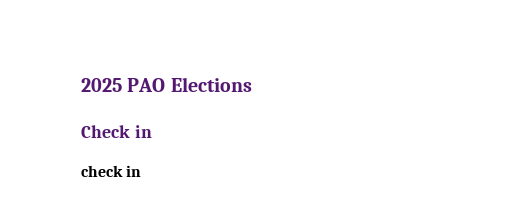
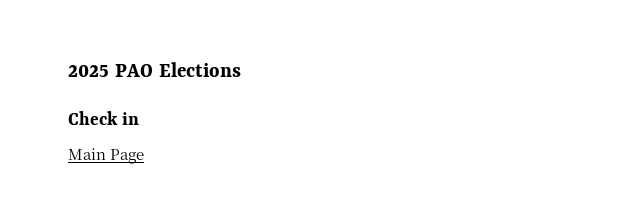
[81,165,142,177] check in -> [68,148,145,164] Main Page

